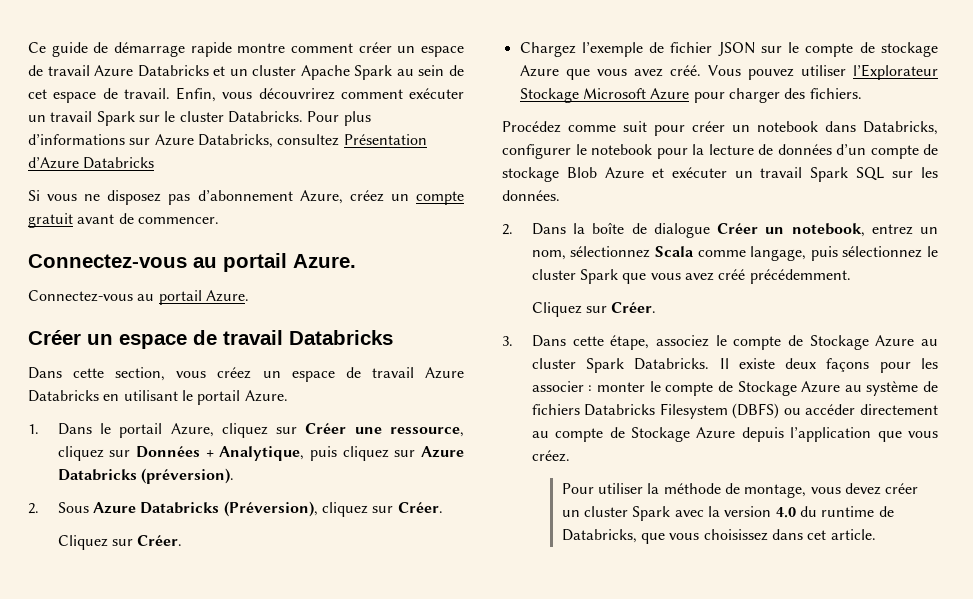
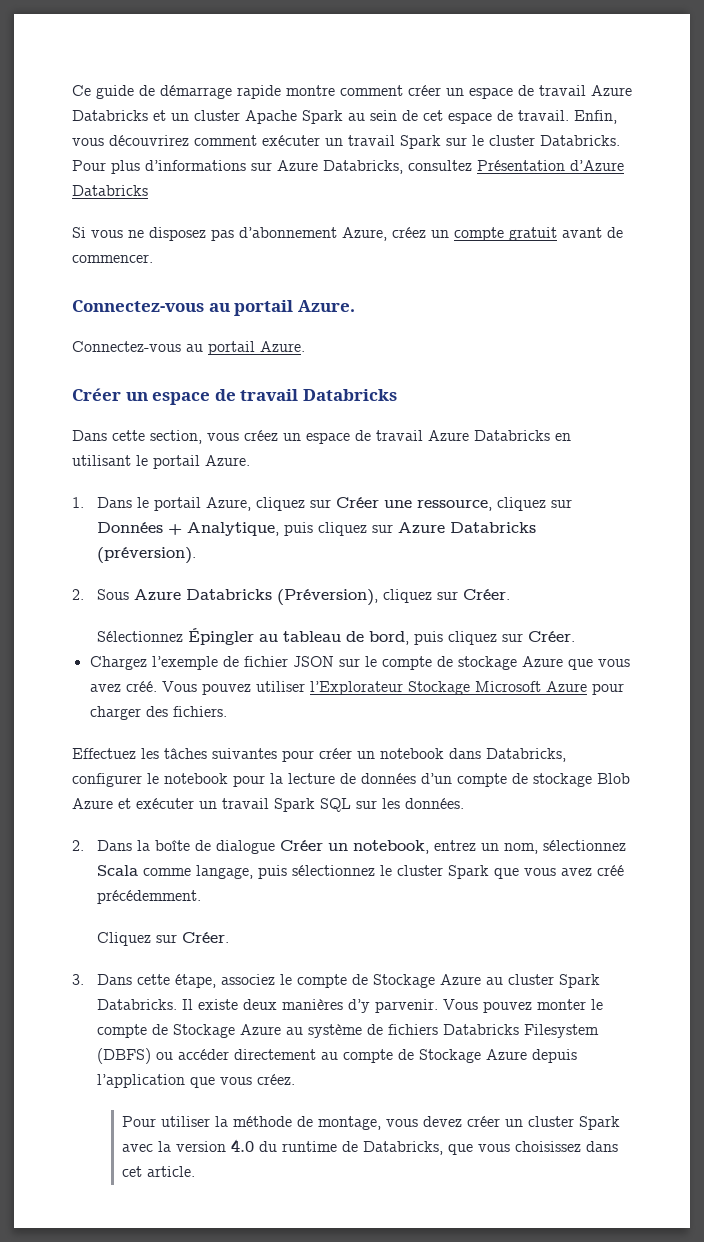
[57,535,108,550] Cliquez -> [97,628,498,645] Sélectionnez Épingler au tableau de bord, puis cliquez
[502,121,647,133] Procédez comme suit -> [72,748,277,759] Effectuez les tâches suivantes
[826,358,938,373] [531,381,593,392] façons pour les associer : -> [282,999,533,1013] manières d’y parvenir. Vous pouvez

